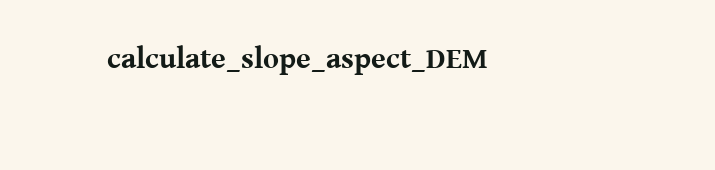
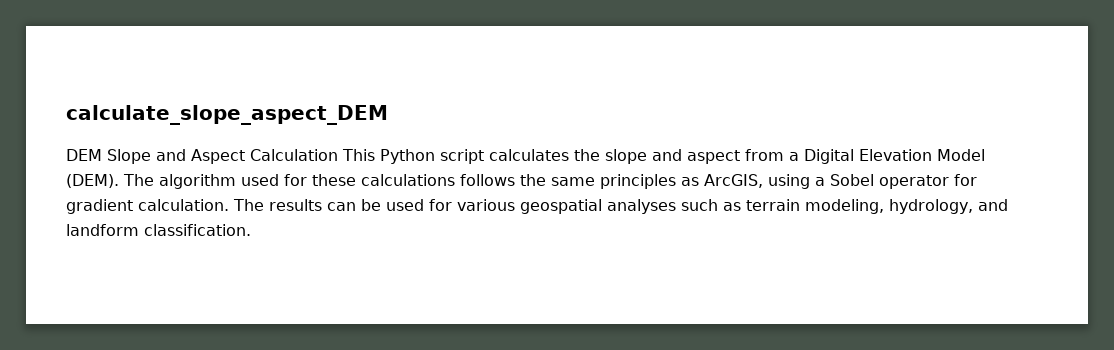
(488, 60) none -> [66,149,985,164] [66,174,977,189] [66,199,1008,214] [66,224,251,236] // DEM Slope and Aspect Calculation This Python script calculates the slope and aspect from a Digital Elevation Model (DEM). The algorithm used for these calculations follows the same principles as ArcGIS, using a Sobel operator for gradient calculation. The results can be used for various geospatial analyses such as terrain modeling, hydrology, and landform classification.

